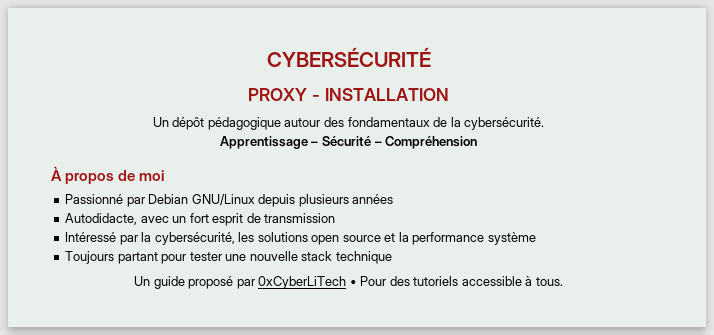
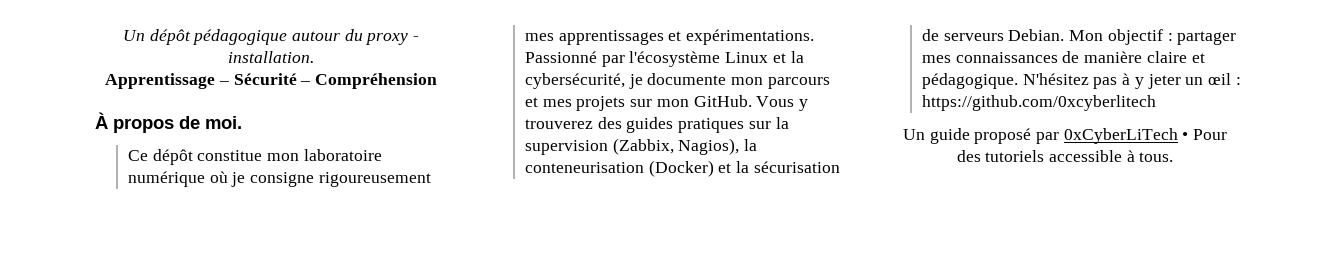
[266,47,431,67] [248,88,449,101] [152,117,545,130] CYBERSÉCURITÉ // PROXY - INSTALLATION // Un dépôt pédagogique autour des fondamentaux de la cybersécurité. -> [122,29,420,45] [228,51,314,63] Un dépôt pédagogique autour du proxy - installation.
[139,170,165,181] [65,194,394,207] [65,213,336,226] [65,232,536,245] [65,251,392,264] moi // Passionné par Debian GNU/Linux depuis plusieurs années // Autodidacte, avec un fort esprit de transmission // Intéressé par la cybersécurité, les solutions open source et la performance système // Toujours partant pour tester une nouvelle stack technique -> [205,116,242,129] [127,149,382,165] [127,171,431,187] [524,29,815,45] [524,51,804,67] [524,73,830,89] [524,95,809,111] [524,117,789,133] [524,138,758,155] [524,160,840,177] [921,29,1237,45] [921,51,1205,63] [921,73,1241,89] [921,95,1156,111] moi. // Ce dépôt constitue mon laboratoire numérique où je consigne rigoureusement mes apprentissages et expérimentations. Passionné par l'écosystème Linux et la cybersécurité, je documente mon parcours et mes projets sur mon GitHub. Vous y trouverez des guides pratiques sur la supervision (Zabbix, Nagios), la conteneurisation (Docker) et la sécurisation de serveurs Debian. Mon objectif : partager mes connaissances de manière claire et pédagogique. N'hésitez pas à y jeter un œil : https://github.com/0xcyberlitech

